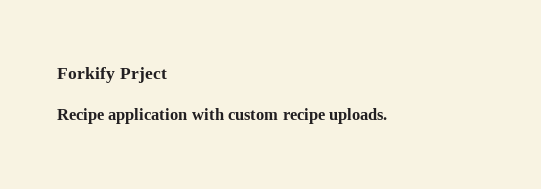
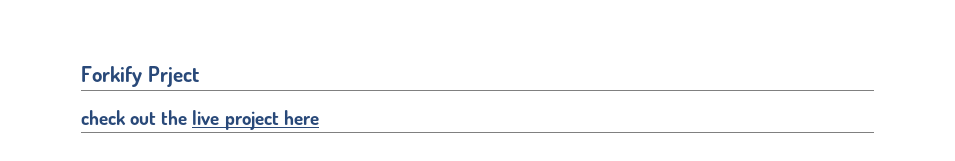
[57,108,388,124] Recipe application with custom recipe uploads. -> [81,110,319,130] check out the live project here

